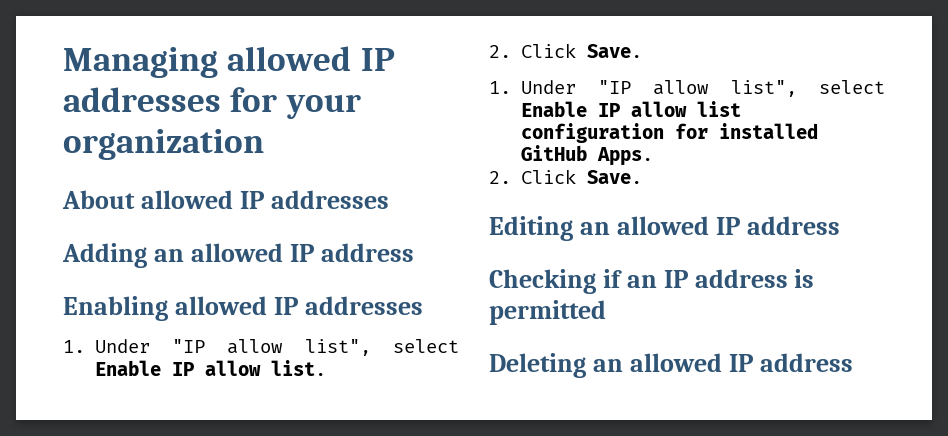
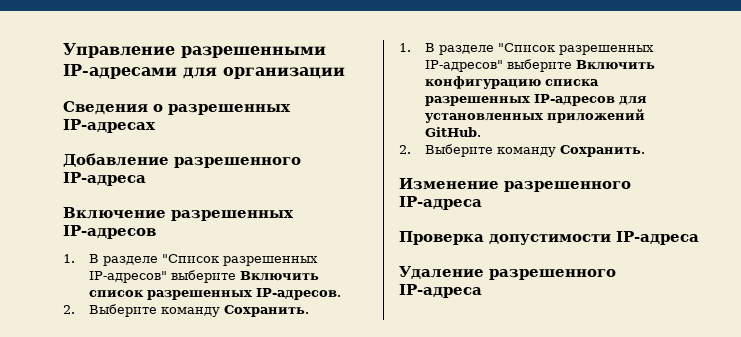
[63,46,395,78] [63,87,361,119] [63,129,264,160] [62,190,389,209] [62,243,414,268] [63,296,423,321] [63,339,459,356] [94,360,326,376] [489,43,642,58] [489,80,885,97] [520,101,741,117] [520,123,818,143] [520,145,653,166] [489,169,642,184] [489,216,840,241] [489,269,815,294] [489,300,606,325] [489,353,853,378] Managing allowed IP addresses for your organization // About allowed IP addresses // Adding an allowed IP address // Enabling allowed IP addresses // 1. Under "IP allow list", select Enable IP allow list. // 2. Click Save. // 1. Under "IP allow list", select Enable IP allow list configuration for installed GitHub Apps. // 2. Click Save. // Editing an allowed IP address // Checking if an IP address is permitted // Deleting an allowed IP address -> [63,43,326,58] [63,64,345,79] [63,101,291,115] [63,119,156,133] [63,153,301,168] [63,172,146,186] [63,207,294,221] [63,225,156,239] [63,254,318,266] [88,270,319,283] [88,288,341,300] [63,304,309,317] [399,43,654,55] [424,59,655,72] [424,76,599,89] [424,94,647,106] [424,109,645,123] [424,127,481,137] [399,144,645,157] [399,178,631,192] [399,196,482,210] [399,231,699,245] [399,266,616,280] [399,284,482,298] Управление разрешенными IP-адресами для организации // Сведения о разрешенных IP-адресах // Добавление разрешенного IP-адреса // Включение разрешенных IP-адресов // 1. В разделе "Список разрешенных IP-адресов" выберите Включить список разрешенных IP-адресов. // 2. Выберите команду Сохранить. // 1. В разделе "Список разрешенных IP-адресов" выберите Включить конфигурацию списка разрешенных IP-адресов для установленных приложений GitHub. // 2. Выберите команду Сохранить. // Изменение разрешенного IP-адреса // Проверка допустимости IP-адреса // Удаление разрешенного IP-адреса

